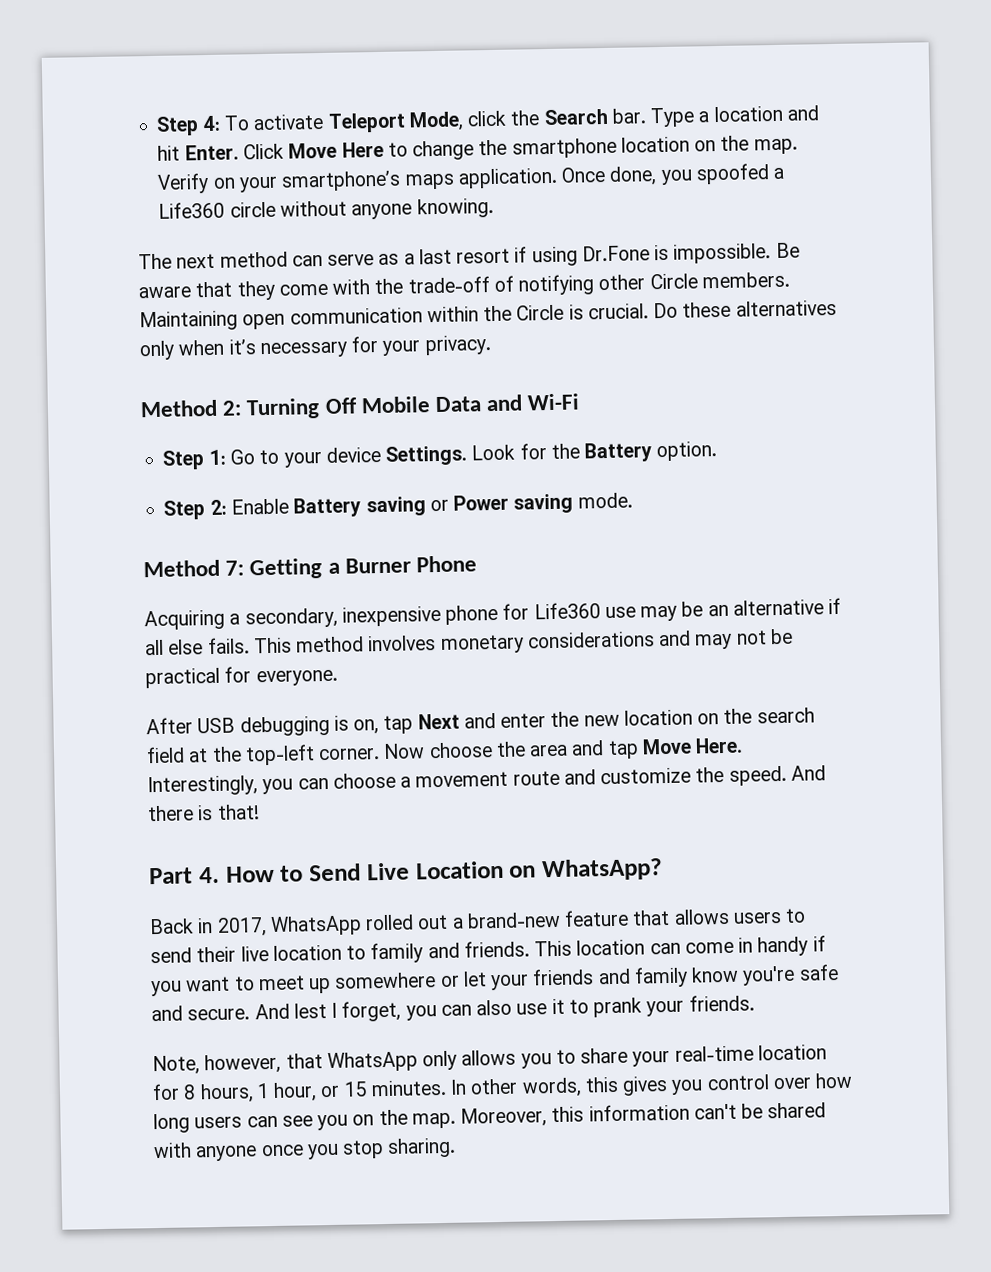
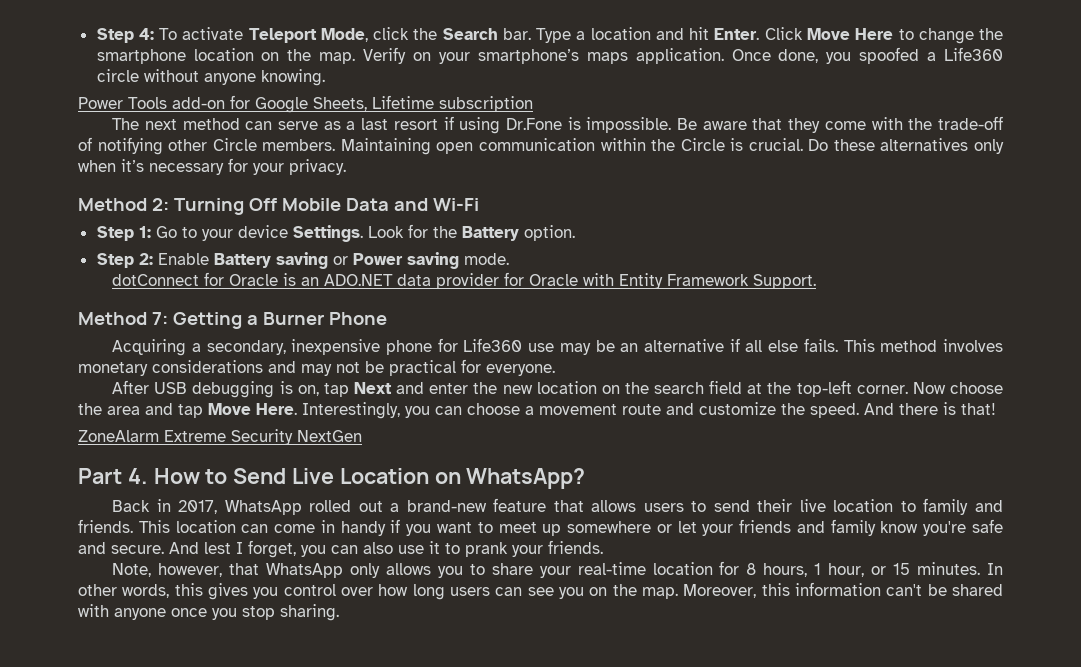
(494, 208) none -> [78,95,533,113] // Power Tools add-on for Google Sheets, Lifetime subscription
(633, 500) none -> [112,272,817,289] // dotConnect for Oracle is an ADO.NET data provider for Oracle with Entity Framework Support.
(260, 812) none -> [78,429,362,445] // ZoneAlarm Extreme Security NextGen

